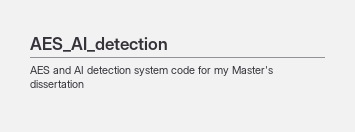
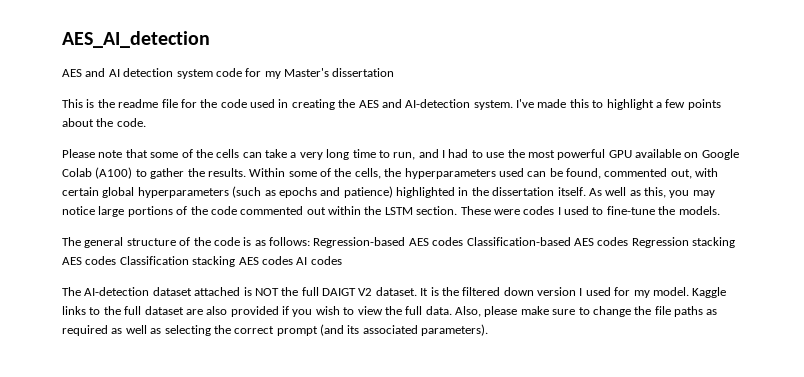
(84, 84) none -> [62,99,721,110] [62,118,146,127] [62,149,739,160] [62,167,719,179] [62,186,715,198] [62,206,720,217] [62,237,735,248] [62,256,342,267] [62,287,727,298] [62,306,718,317] [62,324,489,336] // This is the readme file for the code used in creating the AES and AI-detection system. I've made this to highlight a few points about the code. // Please note that some of the cells can take a very long time to run, and I had to use the most powerful GPU available on Google Colab (A100) to gather the results. Within some of the cells, the hyperparameters used can be found, commented out, with certain global hyperparameters (such as epochs and patience) highlighted in the dissertation itself. As well as this, you may notice large portions of the code commented out within the LSTM section. These were codes I used to fine-tune the models. // The general structure of the code is as follows: Regression-based AES codes Classification-based AES codes Regression stacking AES codes Classification stacking AES codes AI codes // The AI-detection dataset attached is NOT the full DAIGT V2 dataset. It is the filtered down version I used for my model. Kaggle links to the full dataset are also provided if you wish to view the full data. Also, please make sure to change the file paths as required as well as selecting the correct prompt (and its associated parameters).

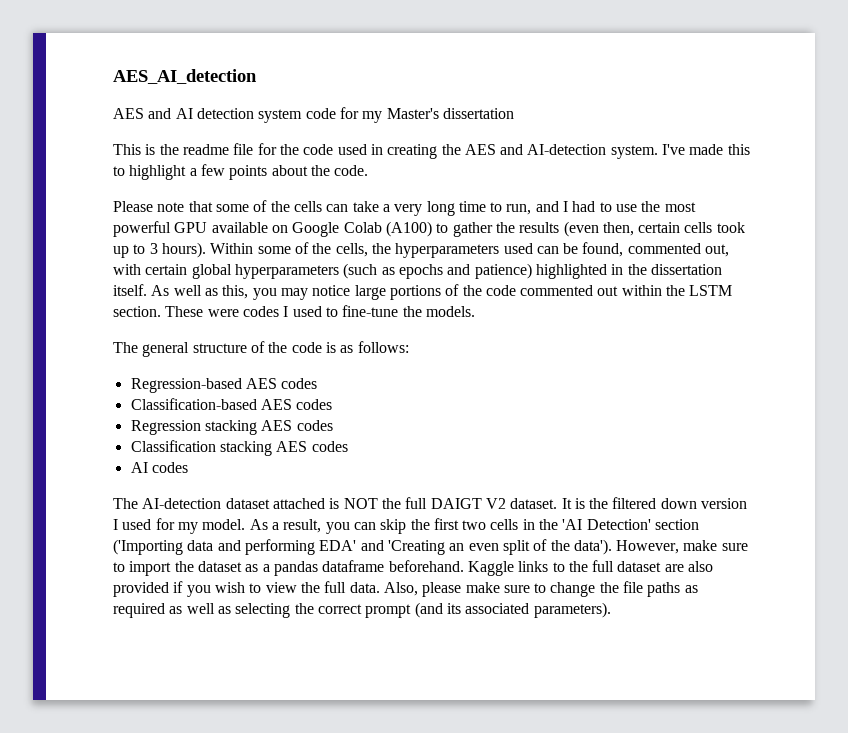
[207,168,246,177] results. -> [519,221,745,237] [113,242,206,258] results (even then, certain cells took up to 3 hours).
(310, 241) none -> (409, 347) //
(464, 241) none -> (318, 383) //
(629, 241) none -> (333, 404) //
(117, 260) none -> (333, 425) //
(293, 260) none -> (348, 446) //
(689, 291) none -> [249,518,700,534] [113,539,748,555] [113,560,464,576] As a result, you can skip the first two cells in the 'AI Detection' section ('Importing data and performing EDA' and 'Creating an even split of the data'). However, make sure to import the dataset as a pandas dataframe beforehand.

